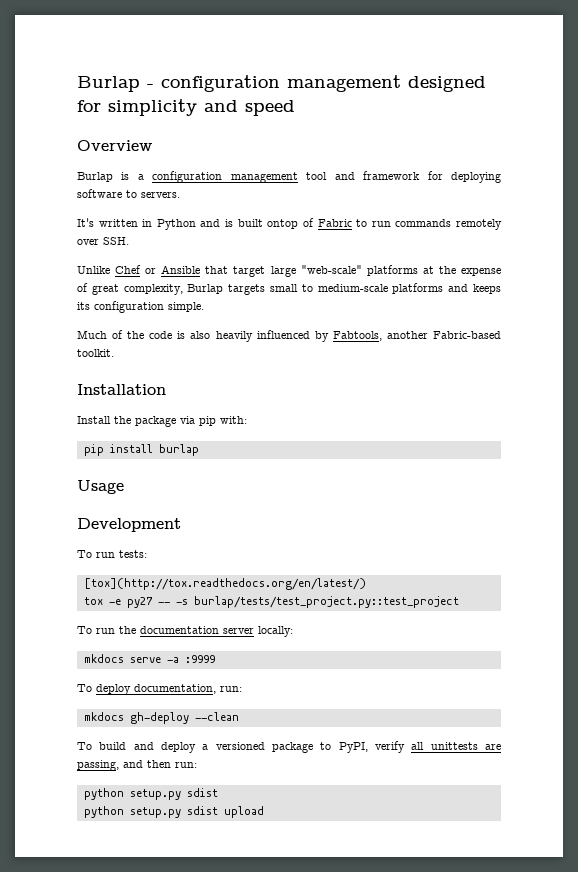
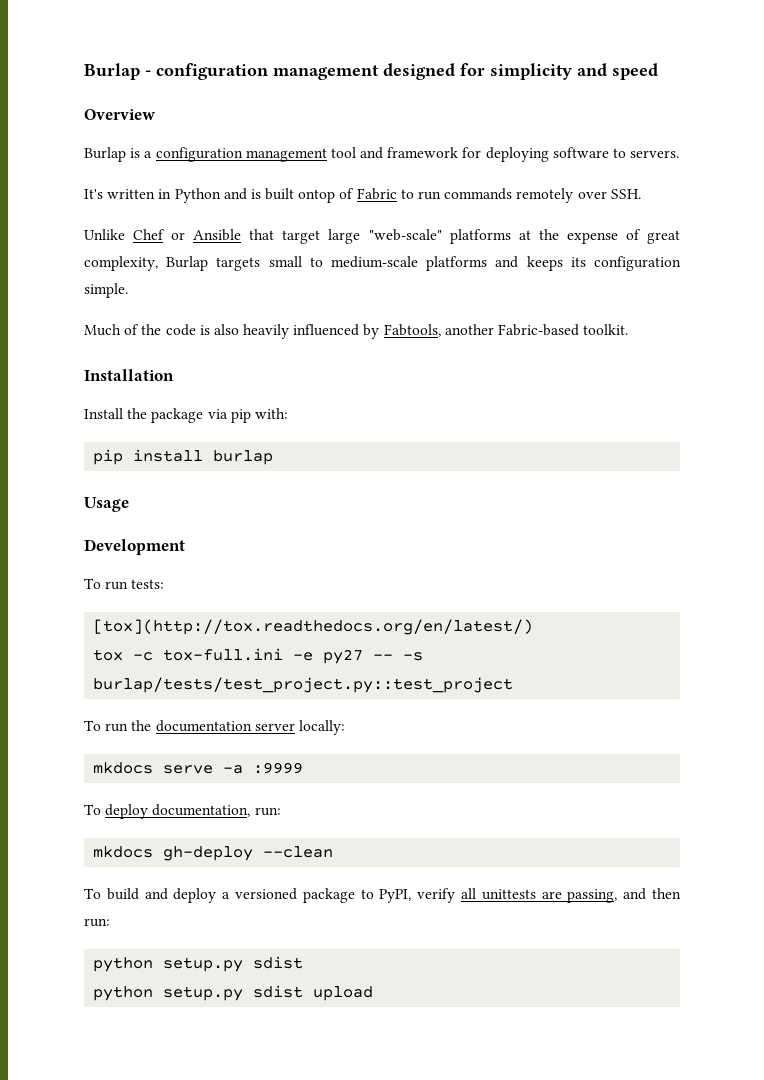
(103, 601) none -> [133,648,284,661] -c tox-full.ini

